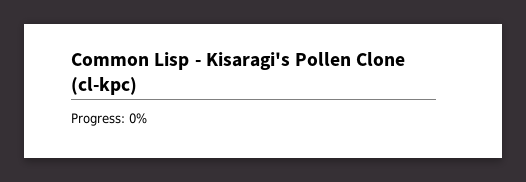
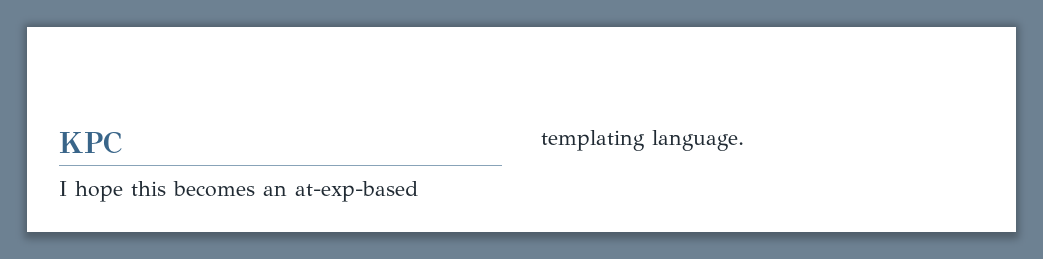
[71,52,406,70] [71,77,137,95] [71,113,147,126] Common Lisp - Kisaragi's Pollen Clone (cl-kpc) // Progress: 0% -> [59,131,122,154] [59,181,418,202] [541,130,744,151] KPC // I hope this becomes an at-exp-based templating language.

